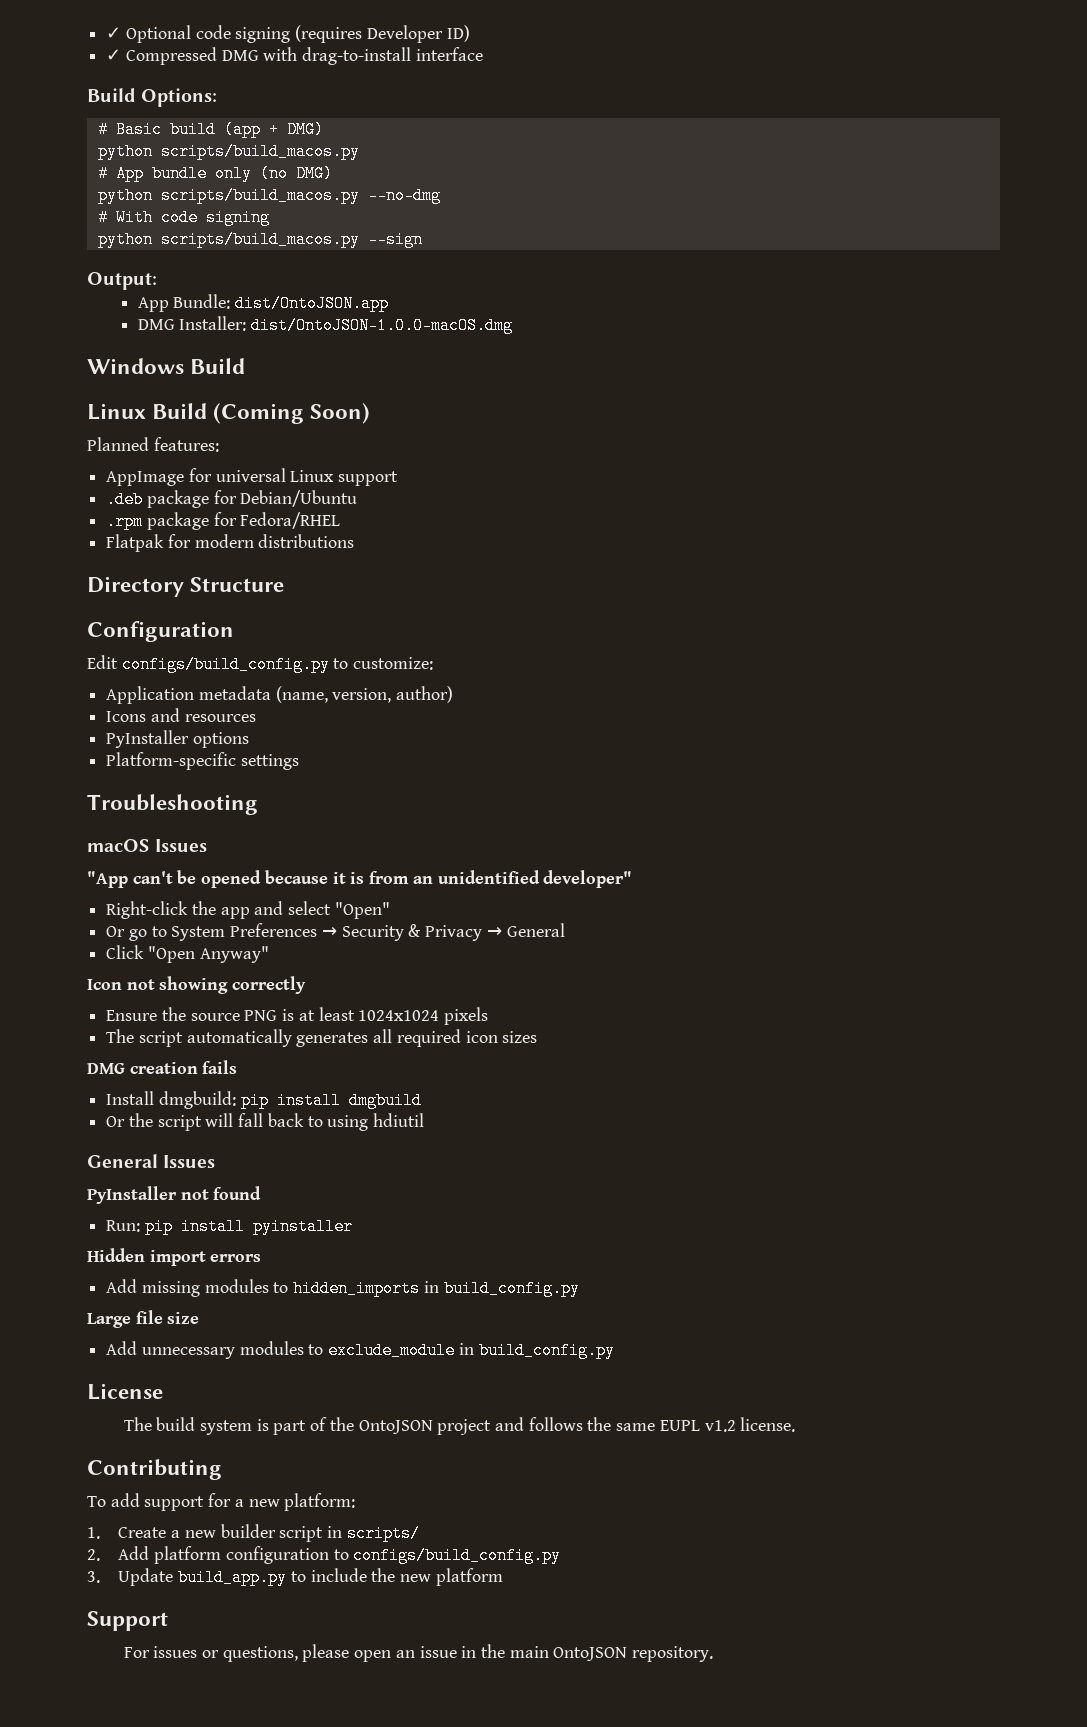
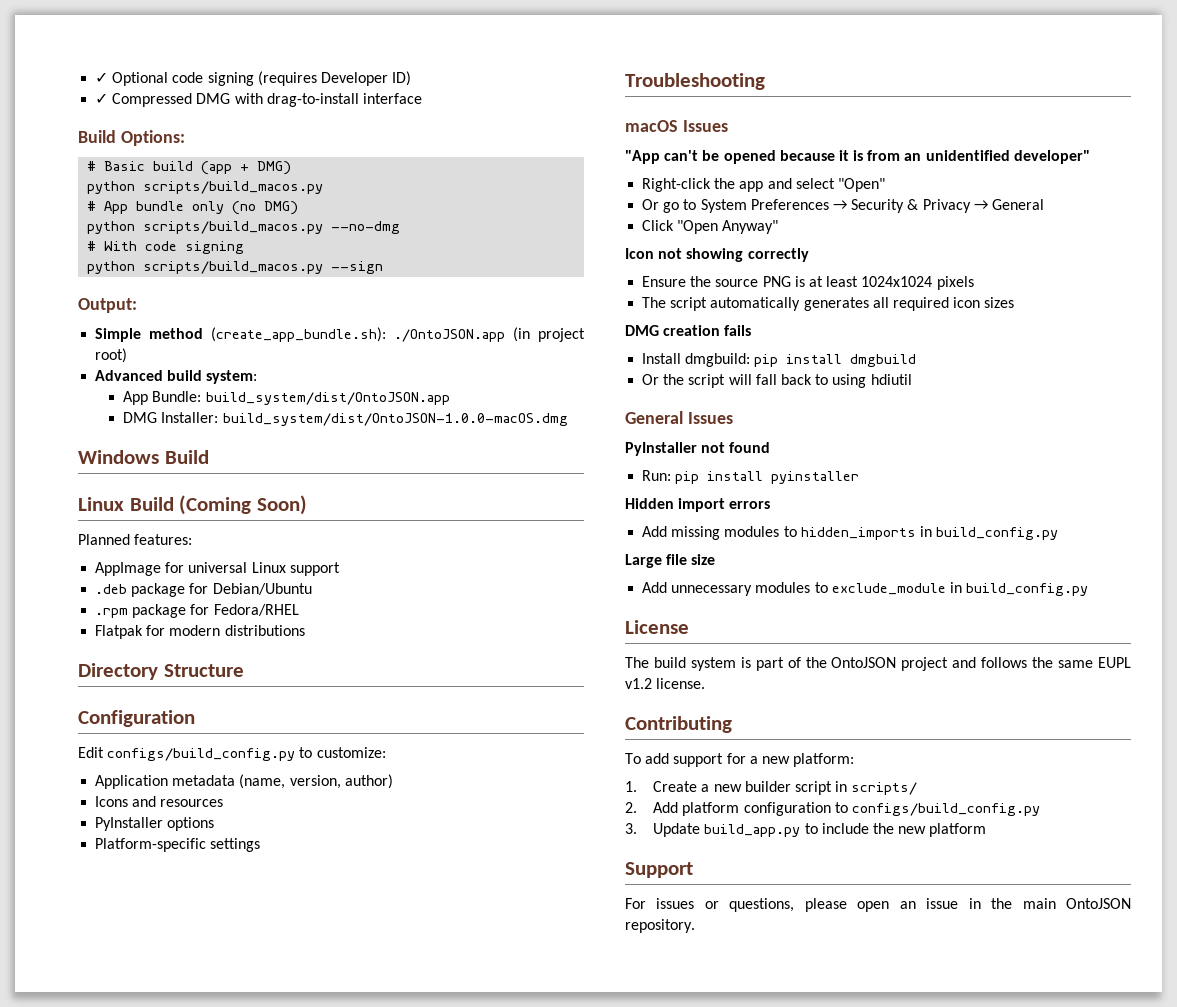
(157, 281) none -> [95,327,585,342] [95,348,128,363] [95,370,258,384] // Simple method (create_app_bundle.sh): ./OntoJSON.app (in project root) // Advanced build system:
[235,295,390,312] dist/OntoJSON.app -> [205,392,450,405] build_system/dist/OntoJSON.app
[251,317,514,334] dist/OntoJSON-1.0.0-macOS.dmg -> [222,413,568,426] build_system/dist/OntoJSON-1.0.0-macOS.dmg

